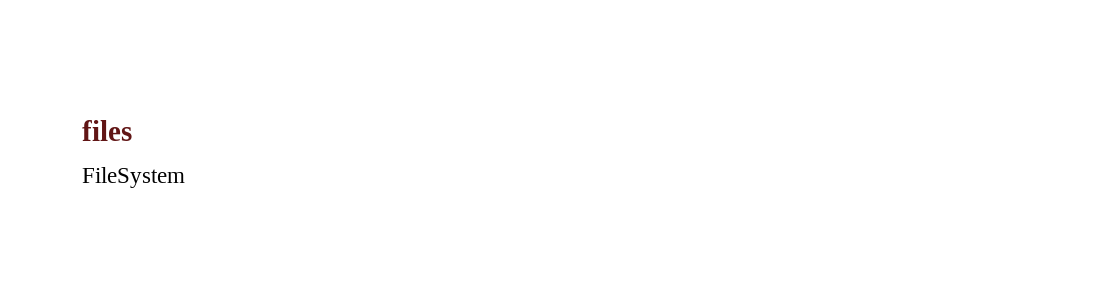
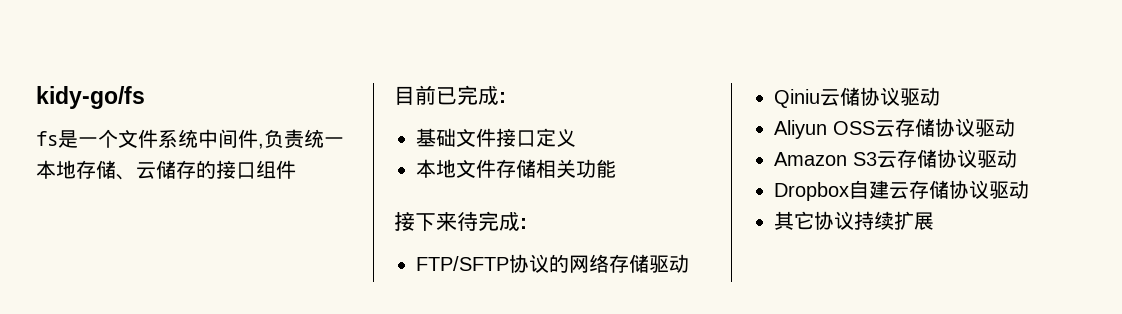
[82,120,132,141] [82,167,185,188] files // FileSystem -> [36,86,145,109] [36,129,344,149] [36,160,296,180] [394,85,506,105] [416,128,576,147] [416,159,616,178] [394,211,527,231] [416,254,689,273] [774,87,940,108] [774,118,1015,139] [774,149,1017,168] [774,180,1029,201] [774,211,934,230] kidy-go/fs // fs是一个文件系统中间件,负责统一本地存储、云储存的接口组件 // 目前已完成: // 基础文件接口定义 // 本地文件存储相关功能 // 接下来待完成: // FTP/SFTP协议的网络存储驱动 // Qiniu云储协议驱动 // Aliyun OSS云存储协议驱动 // Amazon S3云存储协议驱动 // Dropbox自建云存储协议驱动 // 其它协议持续扩展

